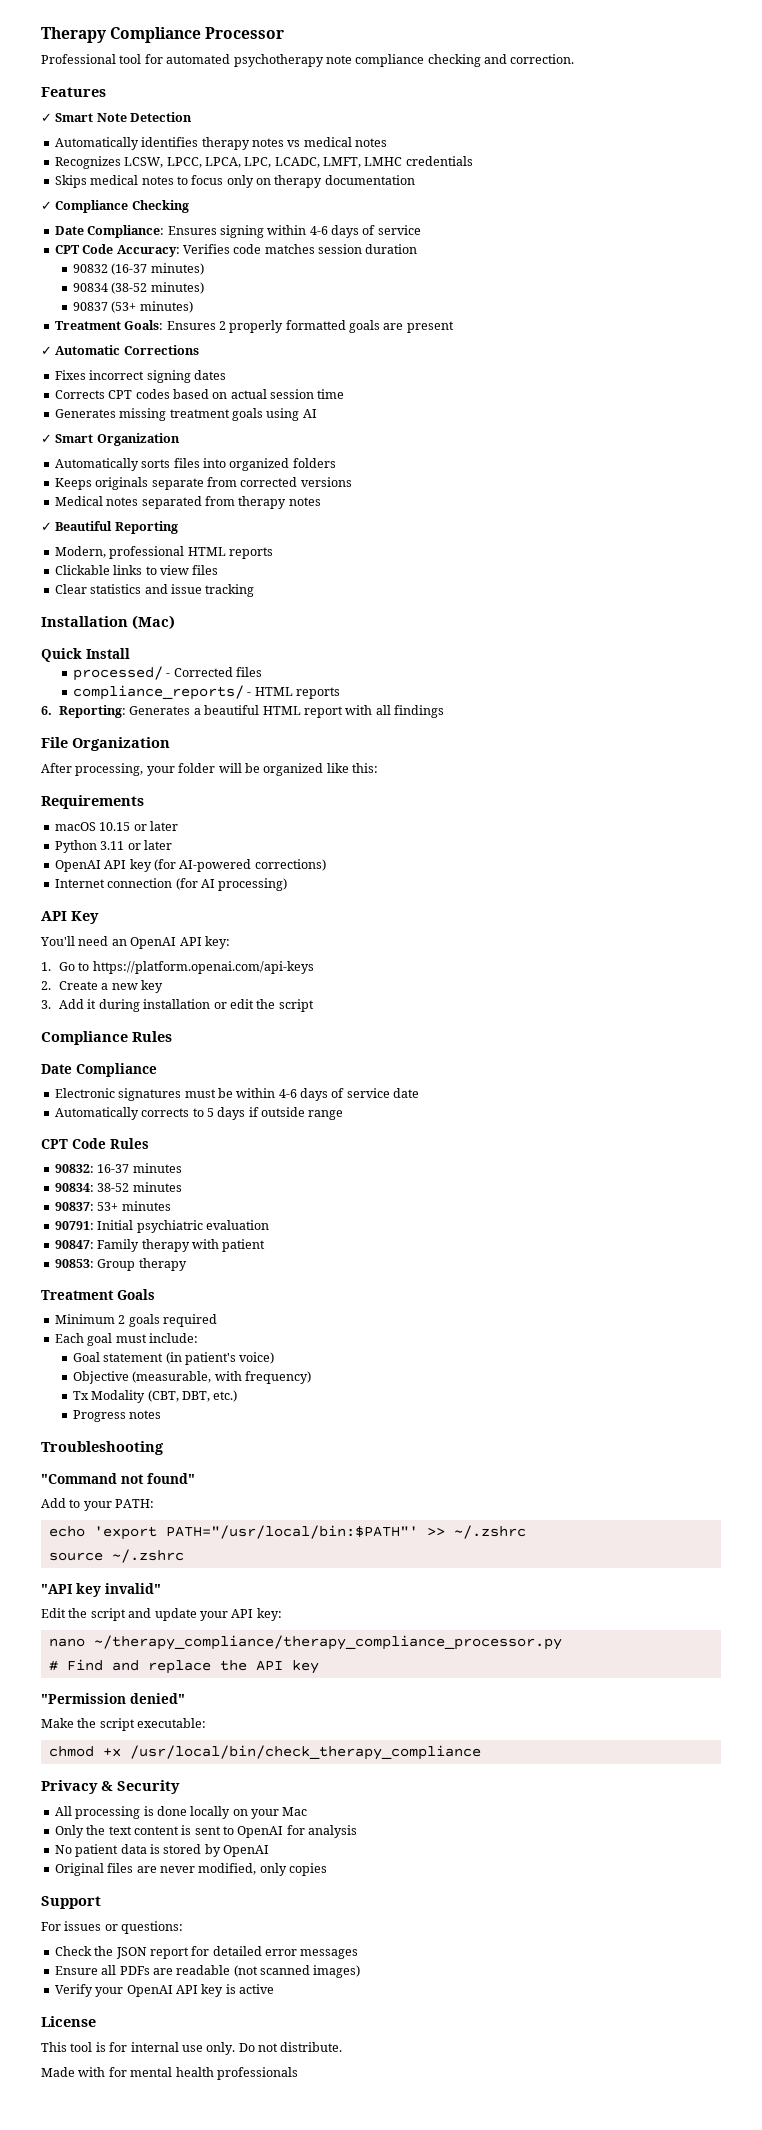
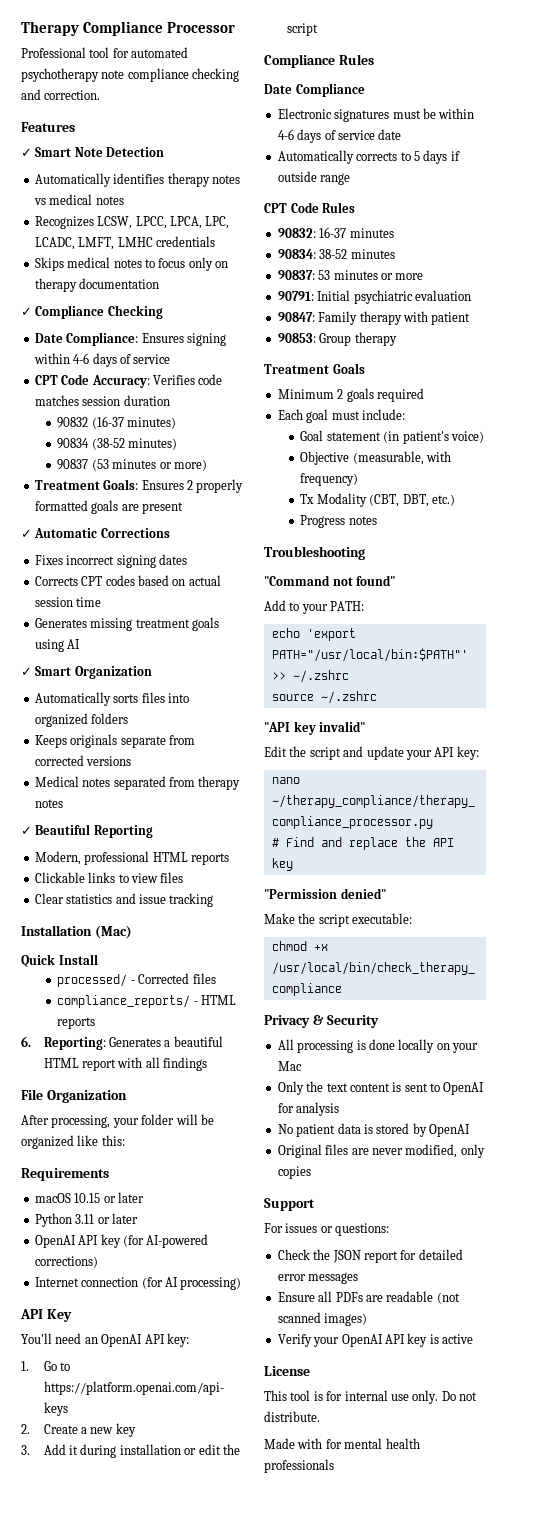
[111,301,193,313] (53+ minutes) -> [91,459,207,471] (53 minutes or more)
[97,1201,171,1211] 53+ minutes -> [318,270,424,280] 53 minutes or more

